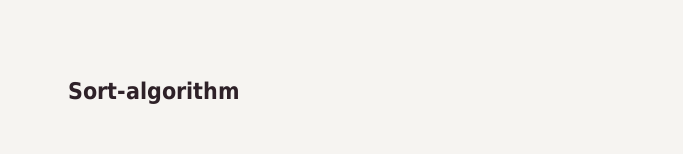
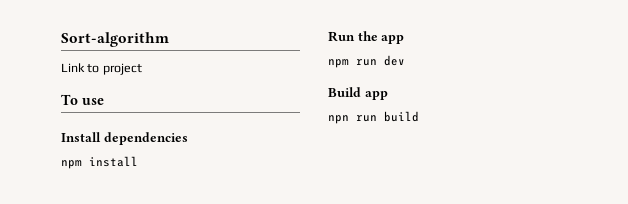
(240, 92) none -> [61,63,142,75] [61,94,104,105] [61,132,188,145] [61,156,138,169] [328,31,405,44] [328,55,405,68] [328,87,388,100] [328,111,419,124] // Link to project // To use // Install dependencies // npm install // Run the app // npm run dev // Build app // npn run build

